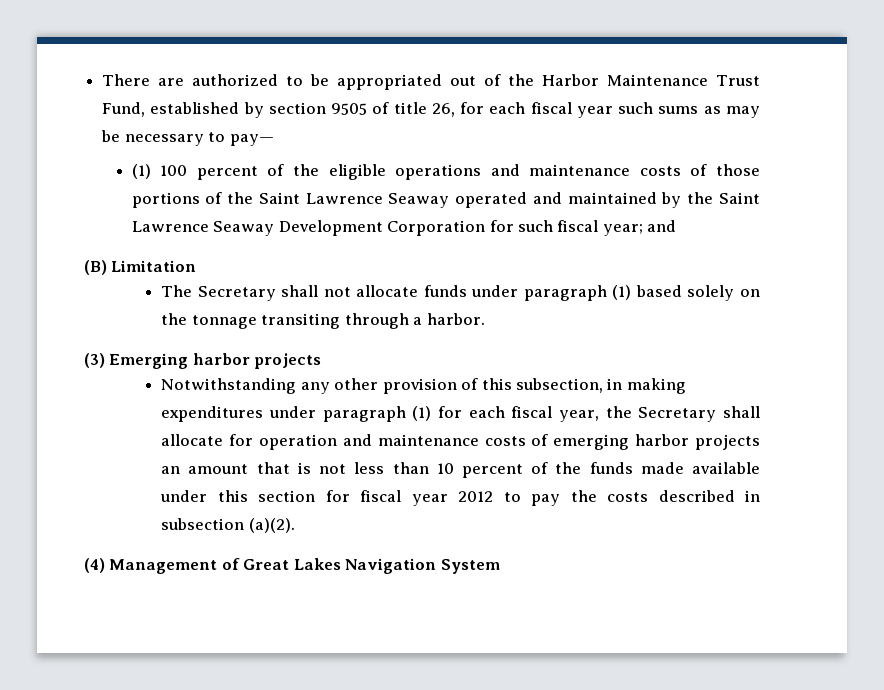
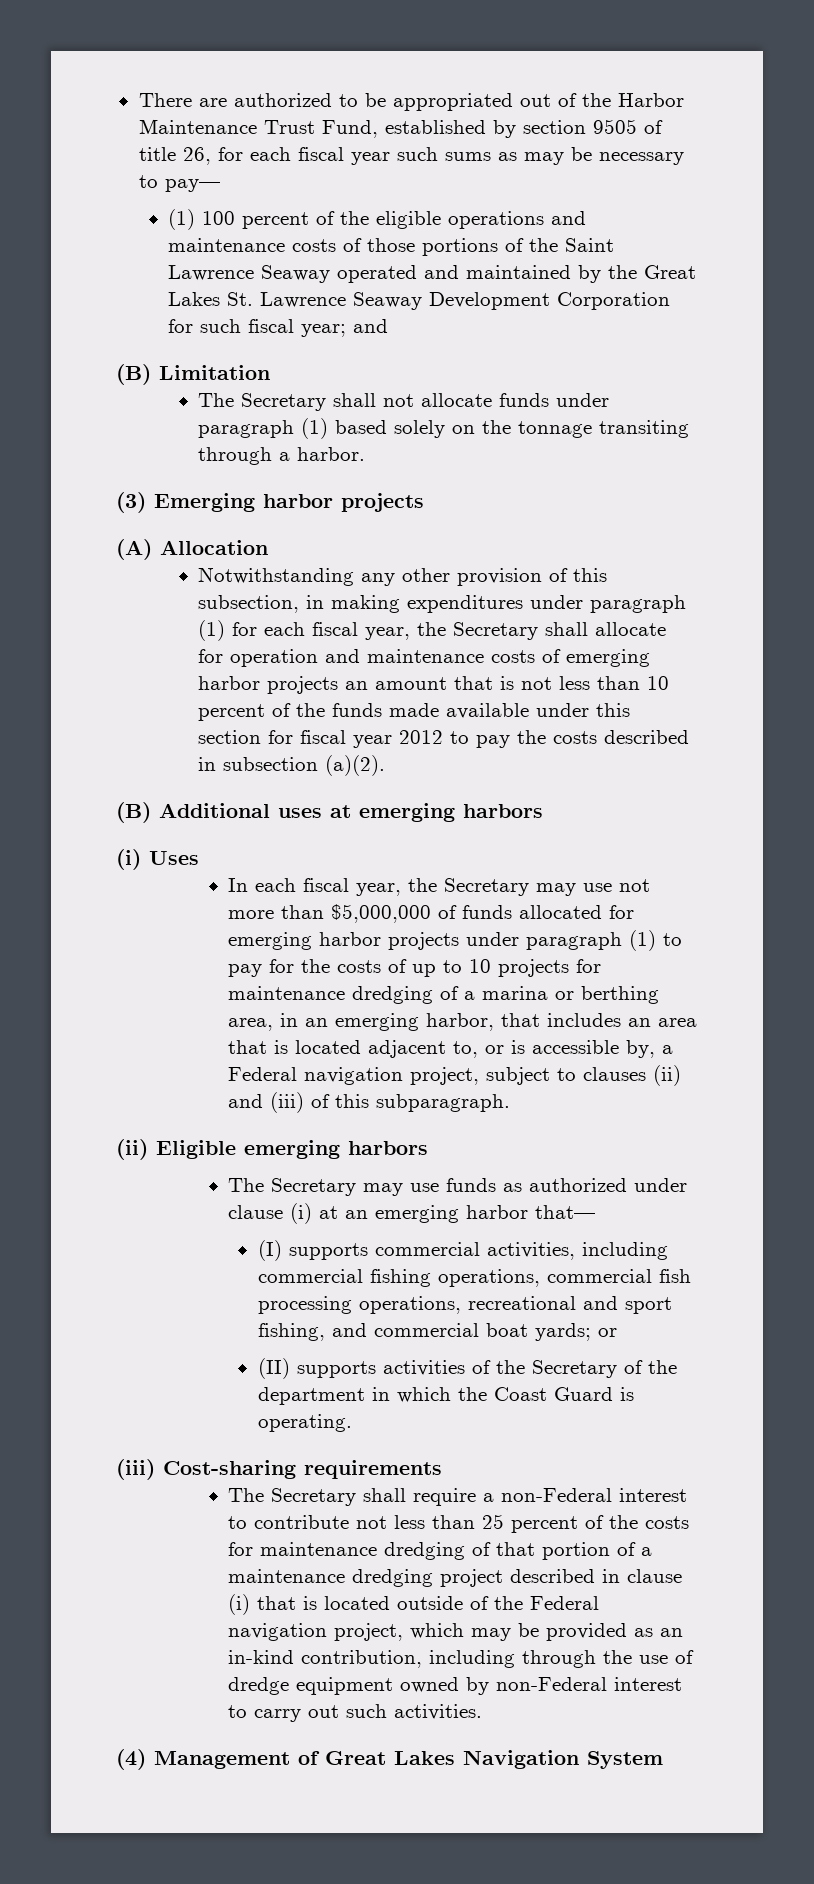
[719,192,761,204] Saint -> [644,265,697,279] [168,292,254,306] Great Lakes St.
(322, 361) none -> [116,539,268,560] // (A) Allocation
(295, 525) none -> [116,802,543,823] [116,849,199,870] [227,878,650,896] [227,904,634,923] [227,930,682,951] [227,959,601,977] [227,986,659,1004] [227,1013,697,1031] [227,1040,673,1058] [227,1065,681,1086] [227,1092,510,1113] [116,1139,428,1160] [227,1178,687,1196] [227,1203,595,1224] [257,1240,668,1261] [257,1269,691,1287] [257,1296,672,1314] [257,1323,617,1341] [257,1358,677,1379] [257,1387,634,1405] [257,1414,352,1432] [116,1459,442,1480] [227,1488,687,1506] [227,1514,689,1533] [227,1542,652,1560] [227,1569,682,1587] [227,1594,599,1615] [227,1623,683,1641] [227,1650,694,1668] [227,1677,682,1695] [227,1704,482,1722] // (B) Additional uses at emerging harbors // (i) Uses // In each fiscal year, the Secretary may use not more than $5,000,000 of funds allocated for emerging harbor projects under paragraph (1) to pay for the costs of up to 10 projects for maintenance dredging of a marina or berthing area, in an emerging harbor, that includes an area that is located adjacent to, or is accessible by, a Federal navigation project, subject to clauses (ii) and (iii) of this subparagraph. // (ii) Eligible emerging harbors // The Secretary may use funds as authorized under clause (i) at an emerging harbor that— // (I) supports commercial activities, including commercial fishing operations, commercial fish processing operations, recreational and sport fishing, and commercial boat yards; or // (II) supports activities of the Secretary of the department in which the Coast Guard is operating. // (iii) Cost-sharing requirements // The Secretary shall require a non-Federal interest to contribute not less than 25 percent of the costs for maintenance dredging of that portion of a maintenance dredging project described in clause (i) that is located outside of the Federal navigation project, which may be provided as an in-kind contribution, including through the use of dredge equipment owned by non-Federal interest to carry out such activities.

